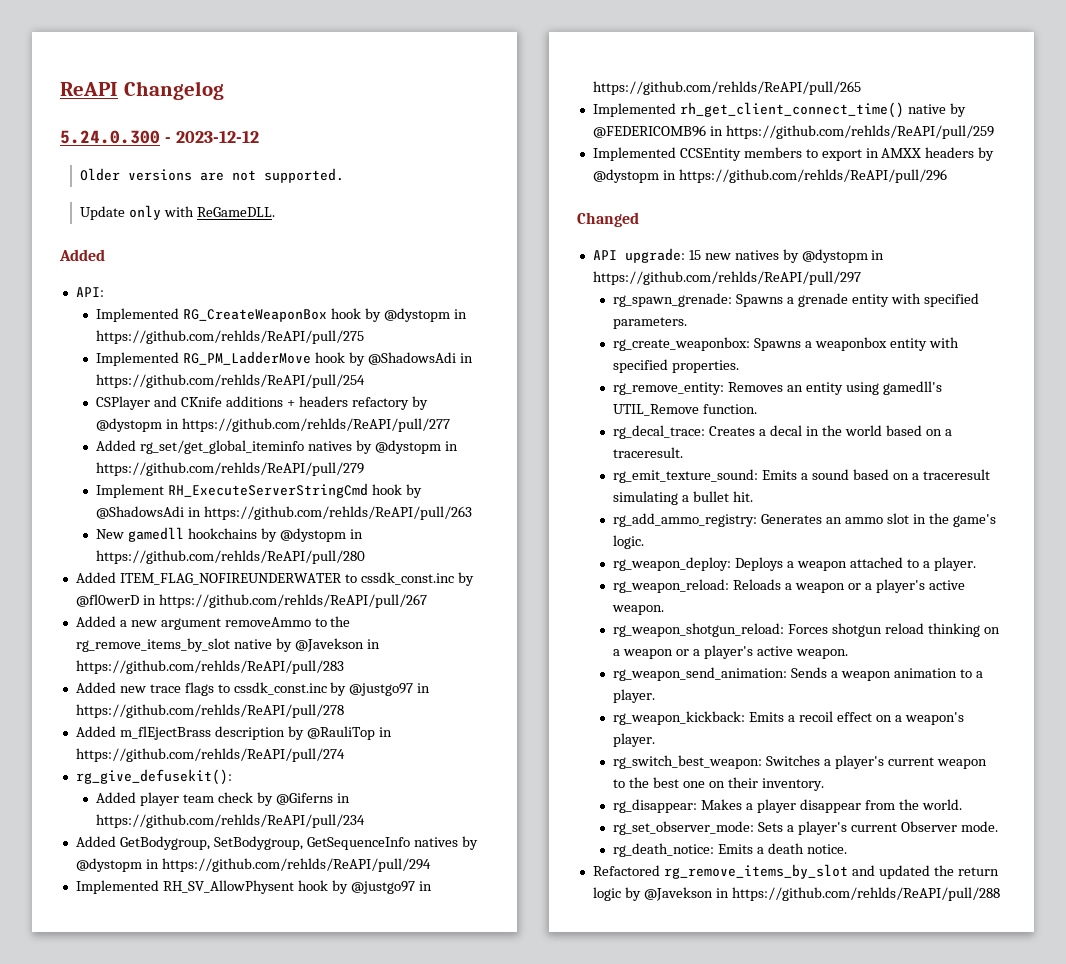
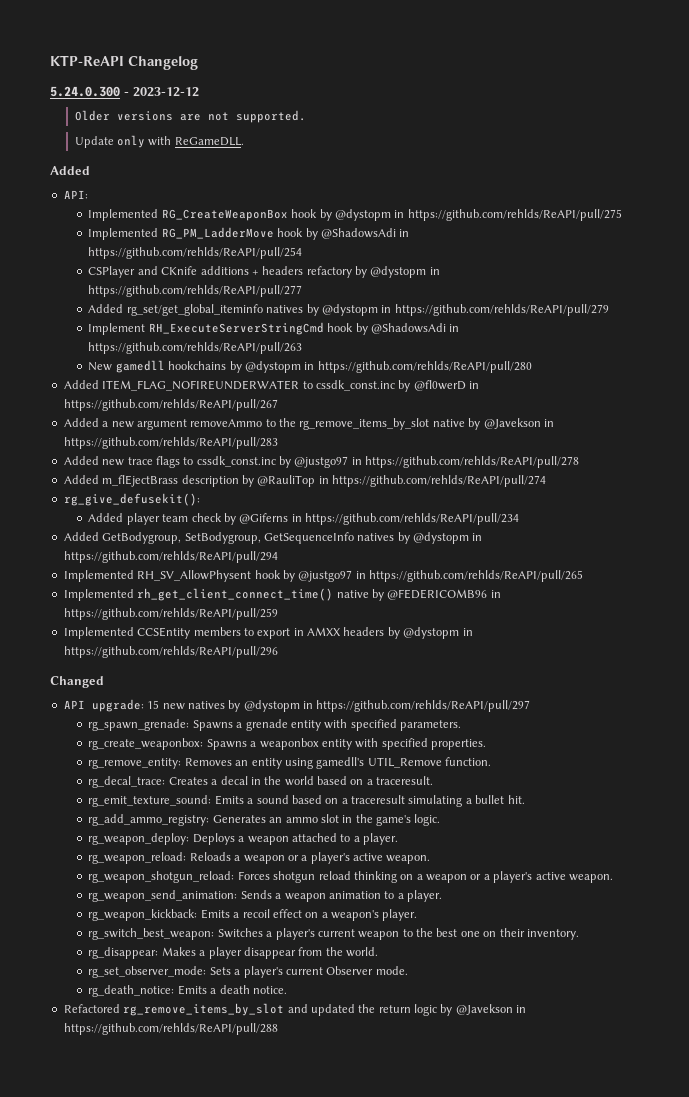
[60,82,118,96] ReAPI -> [50,55,124,66] KTP-ReAPI

